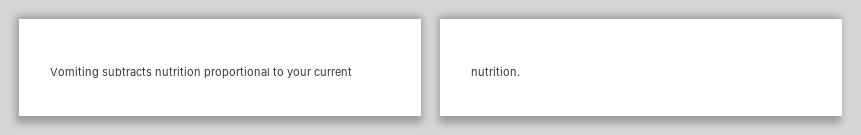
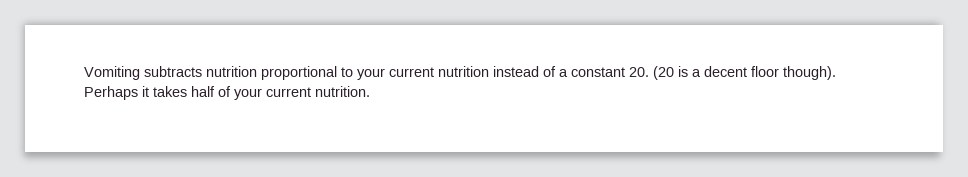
(352, 71) none -> [438,66,836,80] [84,86,311,100] nutrition instead of a constant 20. (20 is a decent floor though). Perhaps it takes half of your current

